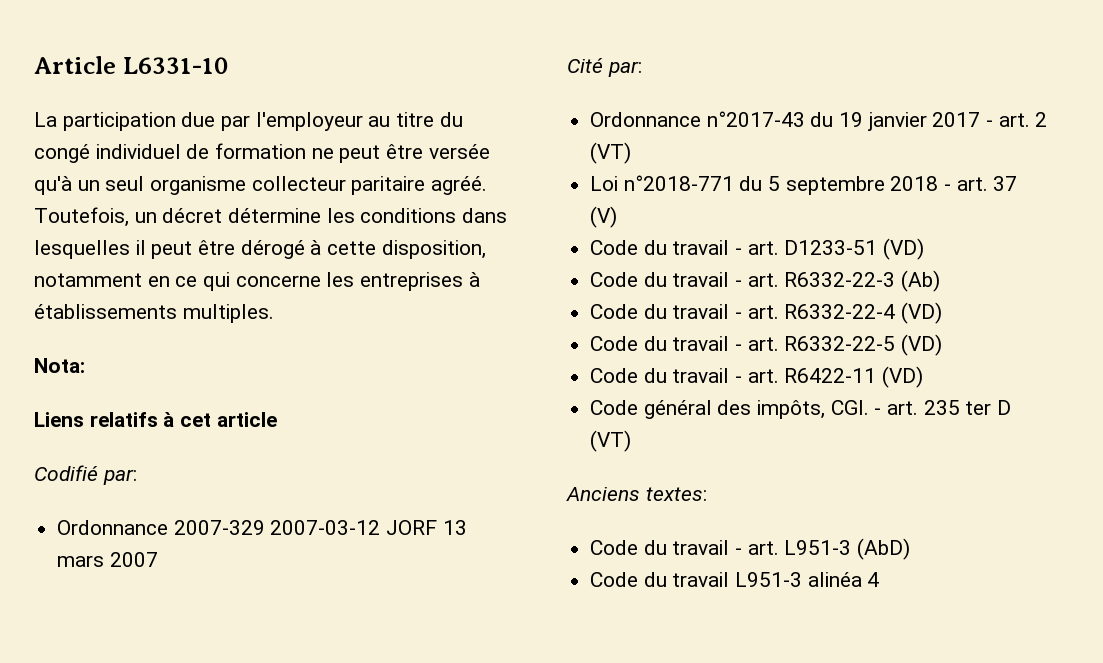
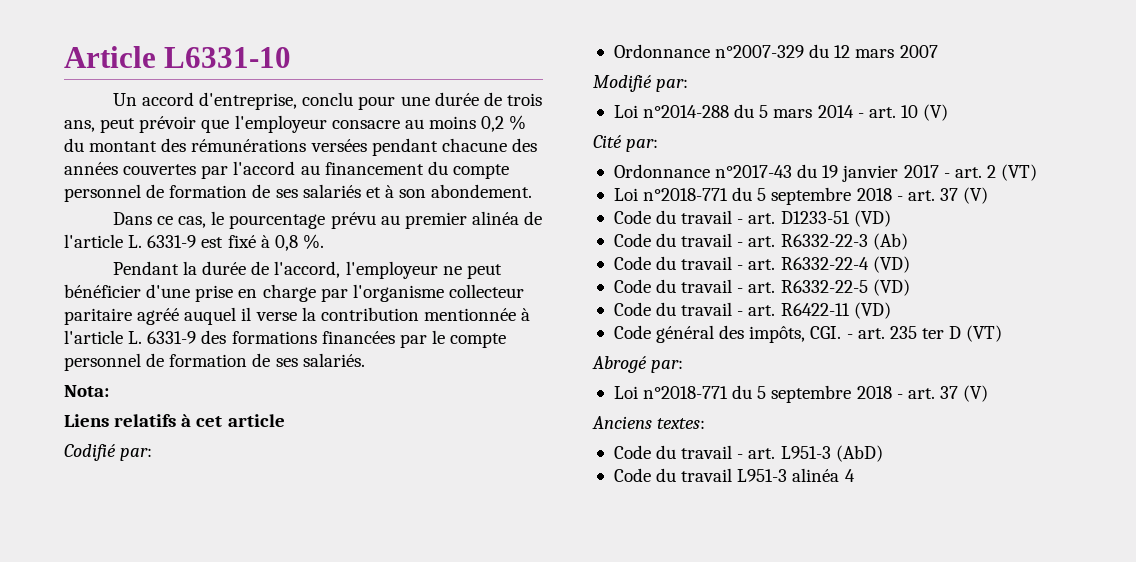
[34,112,463,131] [34,143,490,163] [34,176,488,195] [34,207,508,227] [34,240,486,259] [34,272,480,291] [34,304,274,323] La participation due par l'employeur au titre du congé individuel de formation ne peut être versée qu'à un seul organisme collecteur paritaire agréé. Toutefois, un décret détermine les conditions dans lesquelles il peut être dérogé à cette disposition, notamment en ce qui concerne les entreprises à établissements multiples. -> [112,92,543,110] [64,115,527,133] [64,138,537,156] [64,161,509,179] [64,184,533,202] [112,211,543,229] [64,234,324,251] [112,261,502,279] [64,284,524,302] [64,307,531,325] [64,330,507,348] [64,353,365,371] Un accord d'entreprise, conclu pour une durée de trois ans, peut prévoir que l'employeur consacre au moins 0,2 % du montant des rémunérations versées pendant chacune des années couvertes par l'accord au financement du compte personnel de formation de ses salariés et à son abondement. // Dans ce cas, le pourcentage prévu au premier alinéa de l'article L. 6331-9 est fixé à 0,8 %. // Pendant la durée de l'accord, l'employeur ne peut bénéficier d'une prise en charge par l'organisme collecteur paritaire agréé auquel il verse la contribution mentionnée à l'article L. 6331-9 des formations financées par le compte personnel de formation de ses salariés.
[173,520,467,535] [57,552,158,567] 2007-329 2007-03-12 JORF 13 mars 2007 -> [715,44,938,58] [593,75,689,92] [613,104,949,121] n°2007-329 du 12 mars 2007 // Modifié par: // Loi n°2014-288 du 5 mars 2014 - art. 10 (V)
(632, 441) none -> [592,356,684,373] [613,385,989,403] // Abrogé par: // Loi n°2018-771 du 5 septembre 2018 - art. 37 (V)

